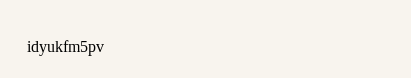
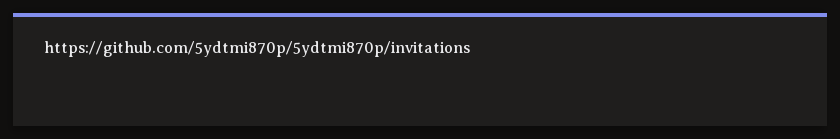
[27,40,104,56] idyukfm5pv -> [44,41,470,57] https://github.com/5ydtmi870p/5ydtmi870p/invitations

